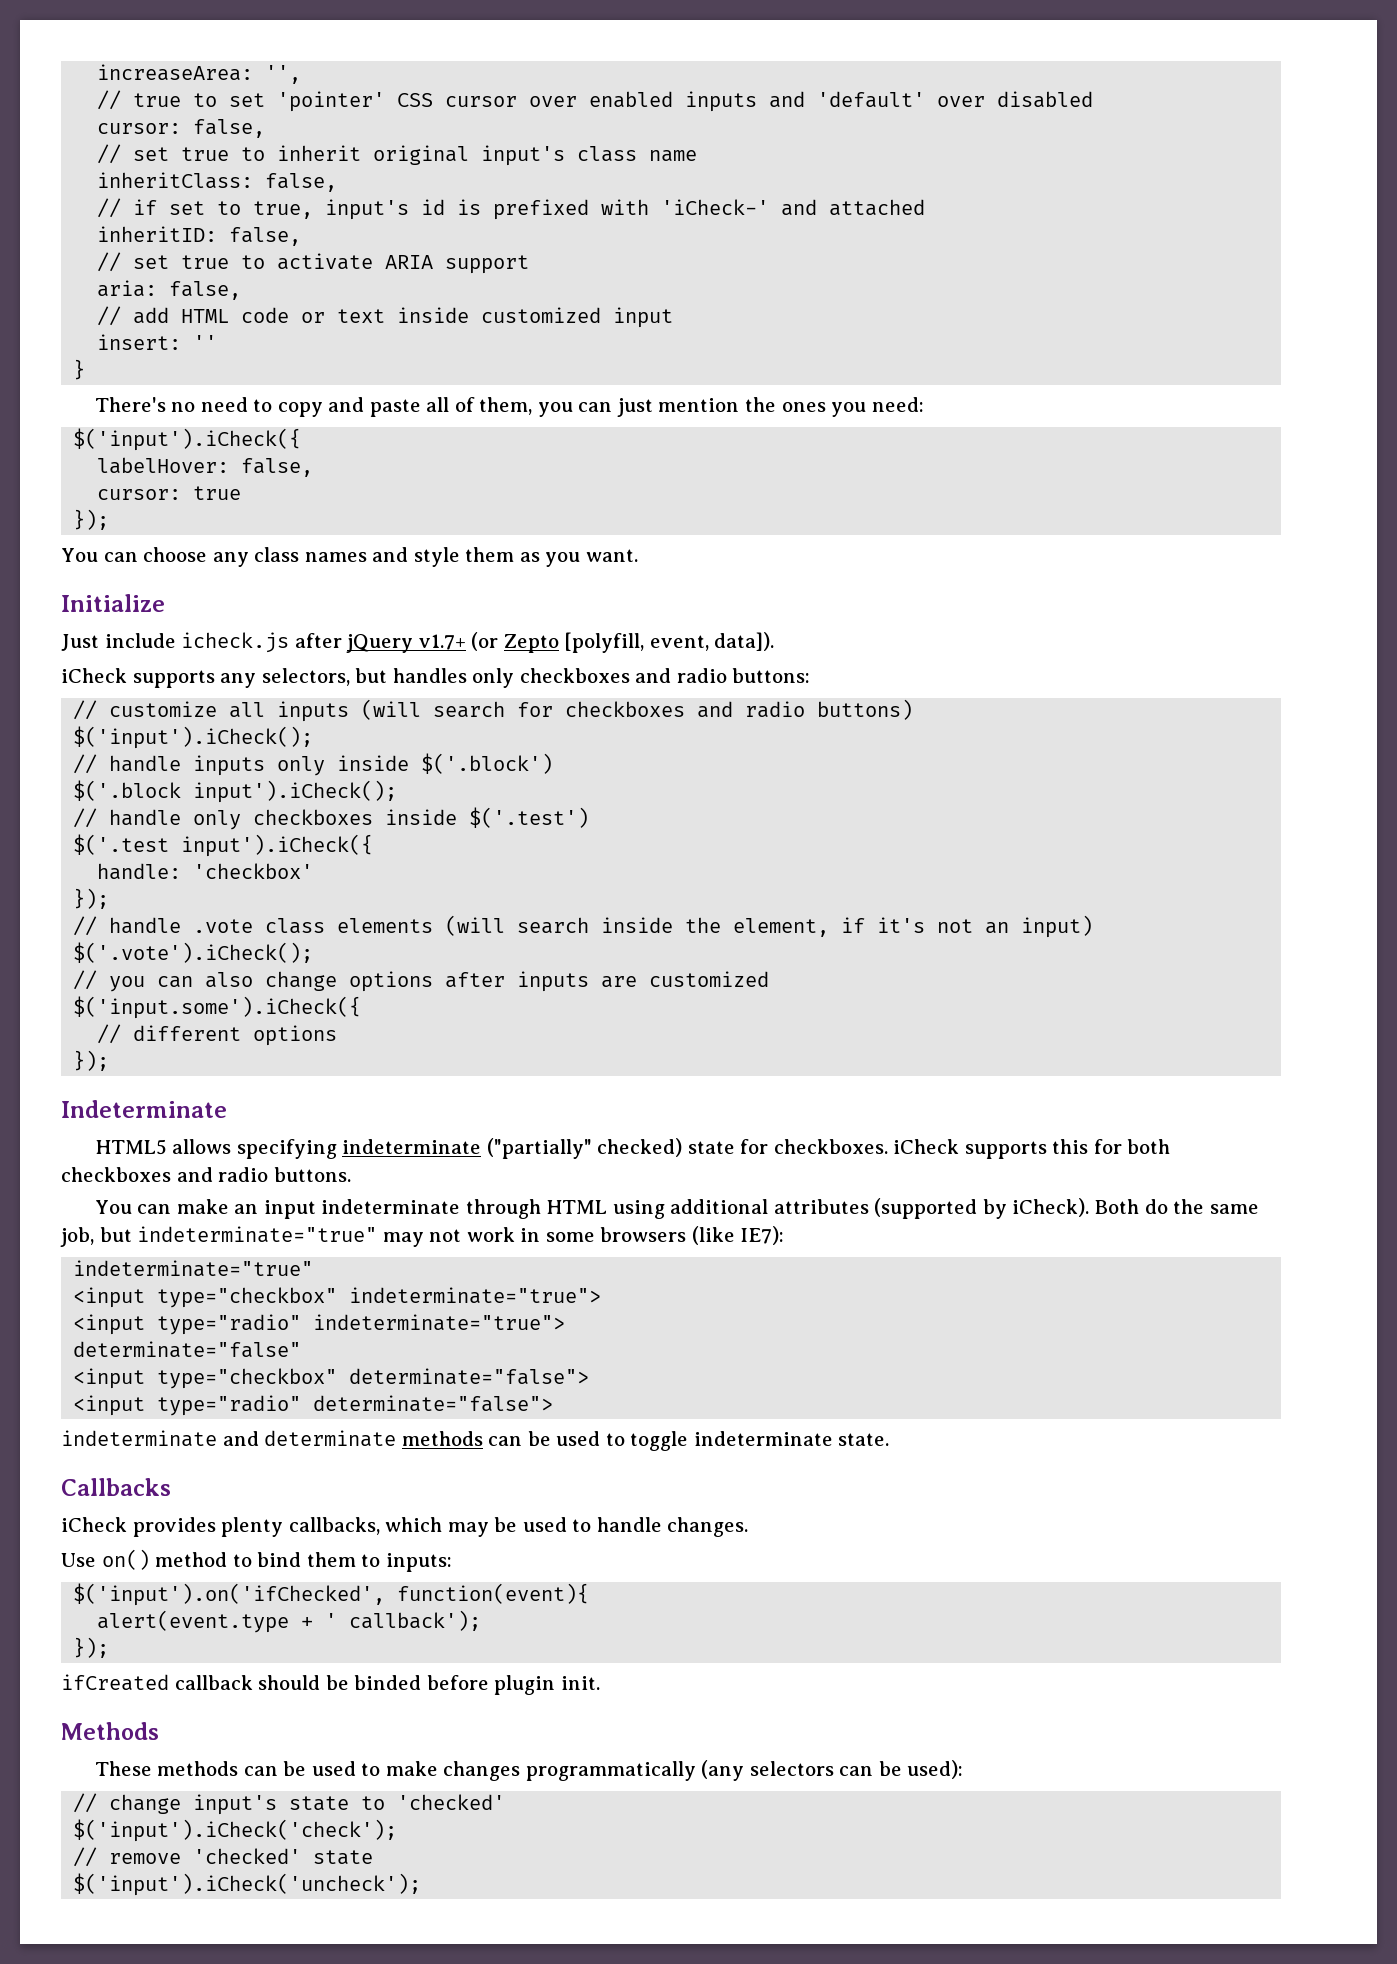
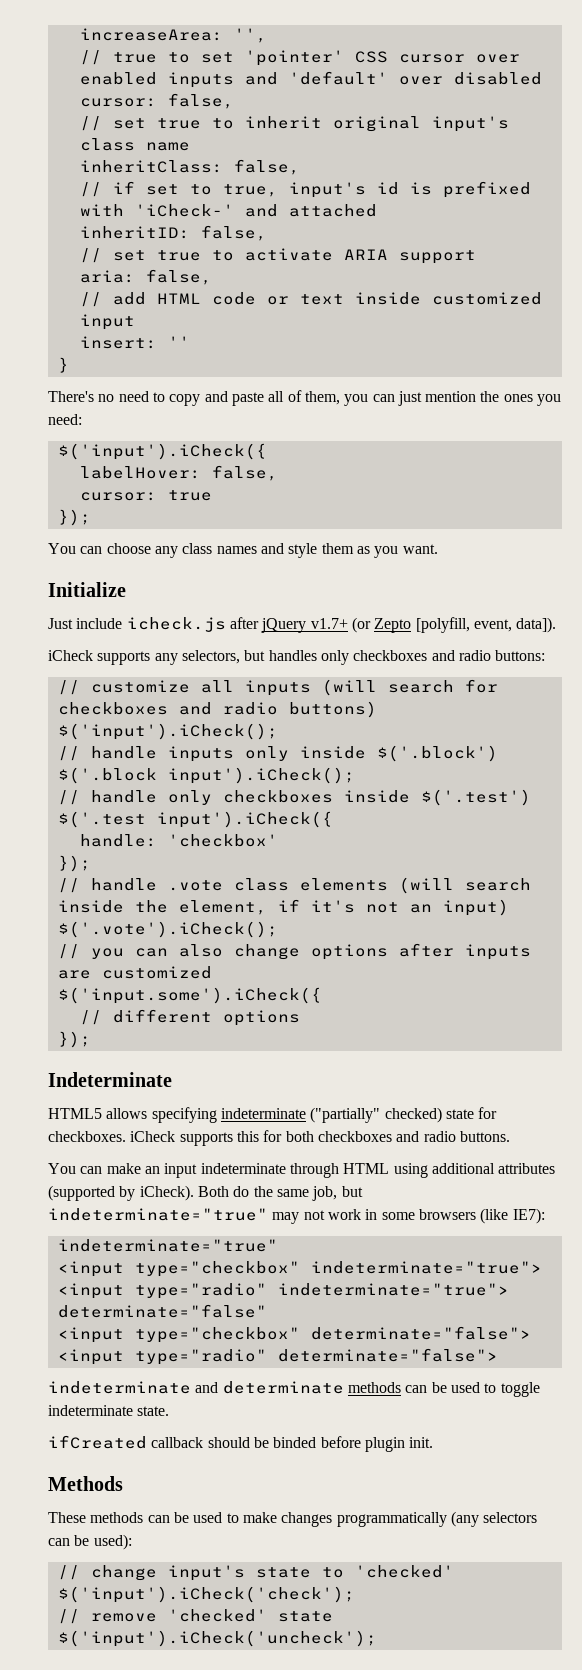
[61,1478,171,1496] [61,1517,749,1537] [61,1549,452,1572] [73,1583,590,1606] [97,1610,482,1633] [73,1637,110,1658] // Callbacks // iCheck provides plenty callbacks, which may be used to handle changes. // Use on() method to bind them to inputs: // $('input').on('ifChecked', function(event){ // alert(event.type + ' callback'); // }); -> (170, 1411) none

